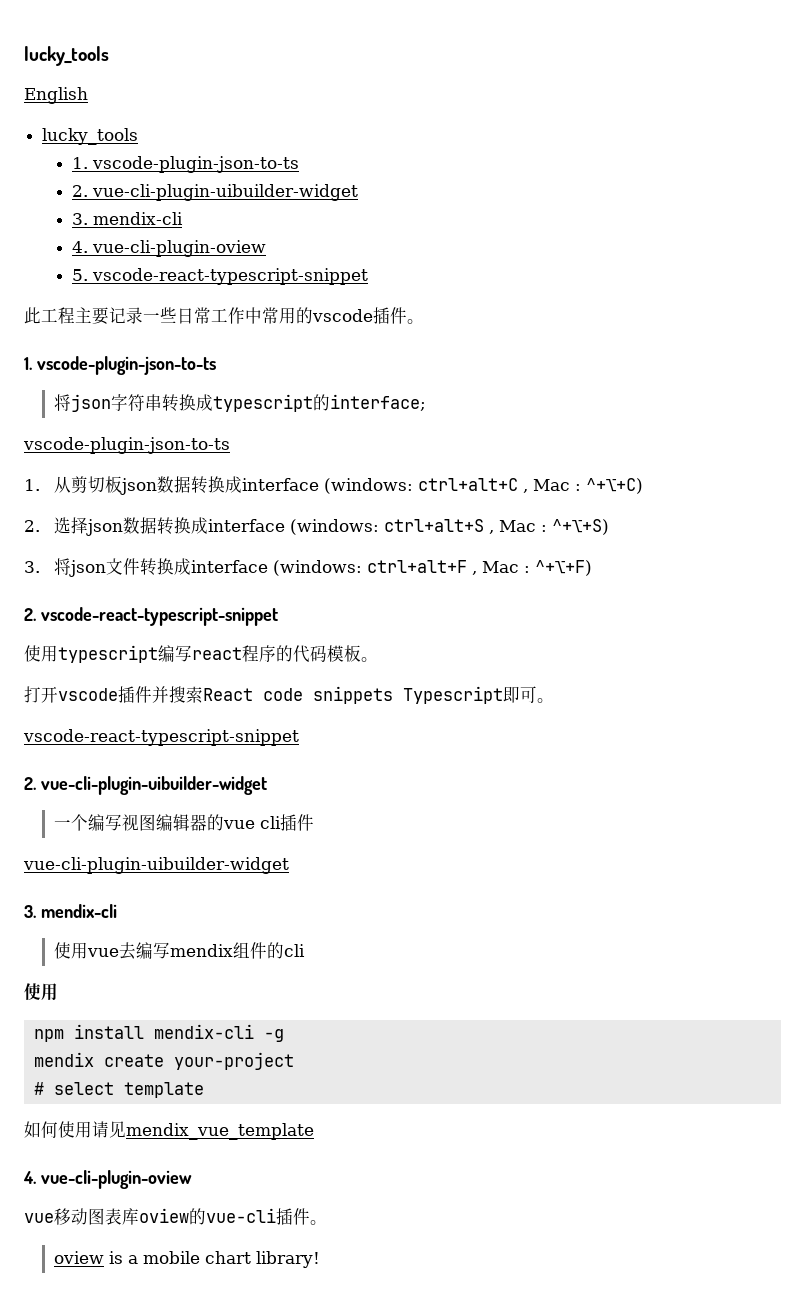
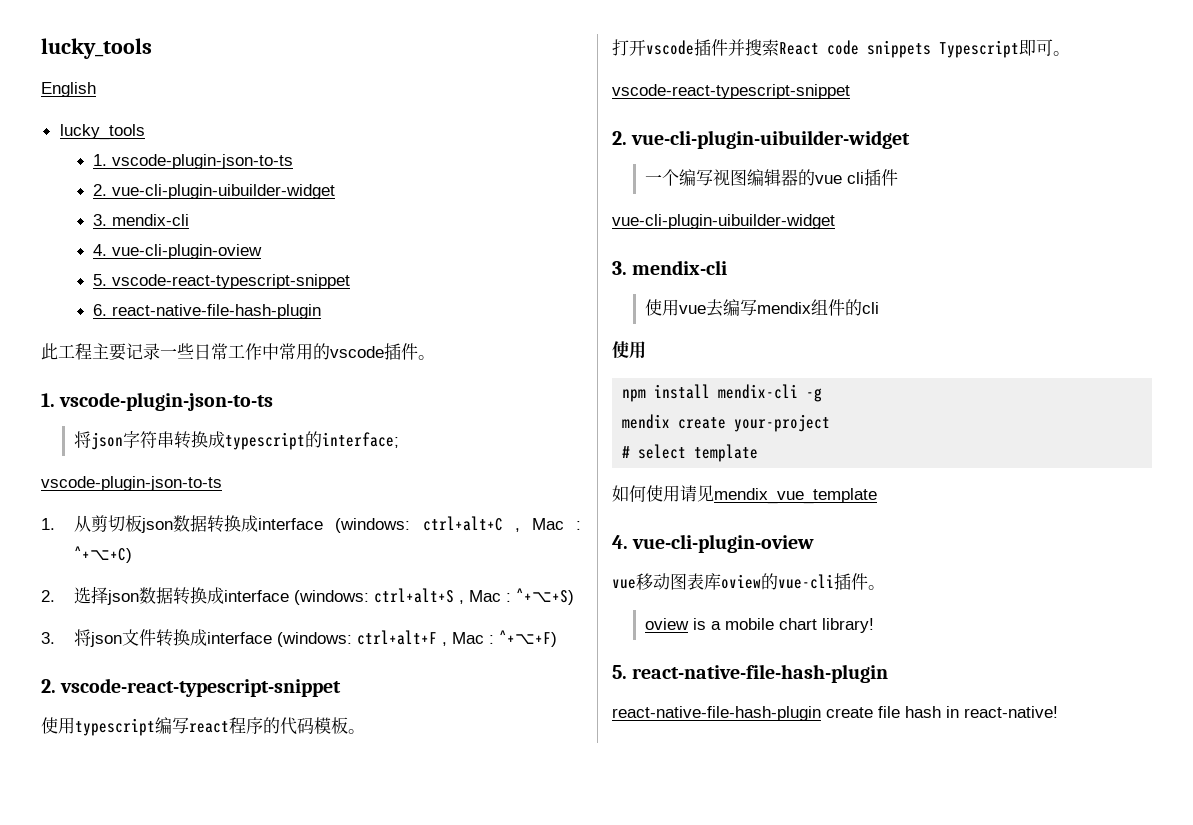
(368, 276) none -> [92,304,321,319] // 6. react-native-file-hash-plugin
(320, 1259) none -> [612,664,889,683] [612,706,1058,721] // 5. react-native-file-hash-plugin // react-native-file-hash-plugin create file hash in react-native!

